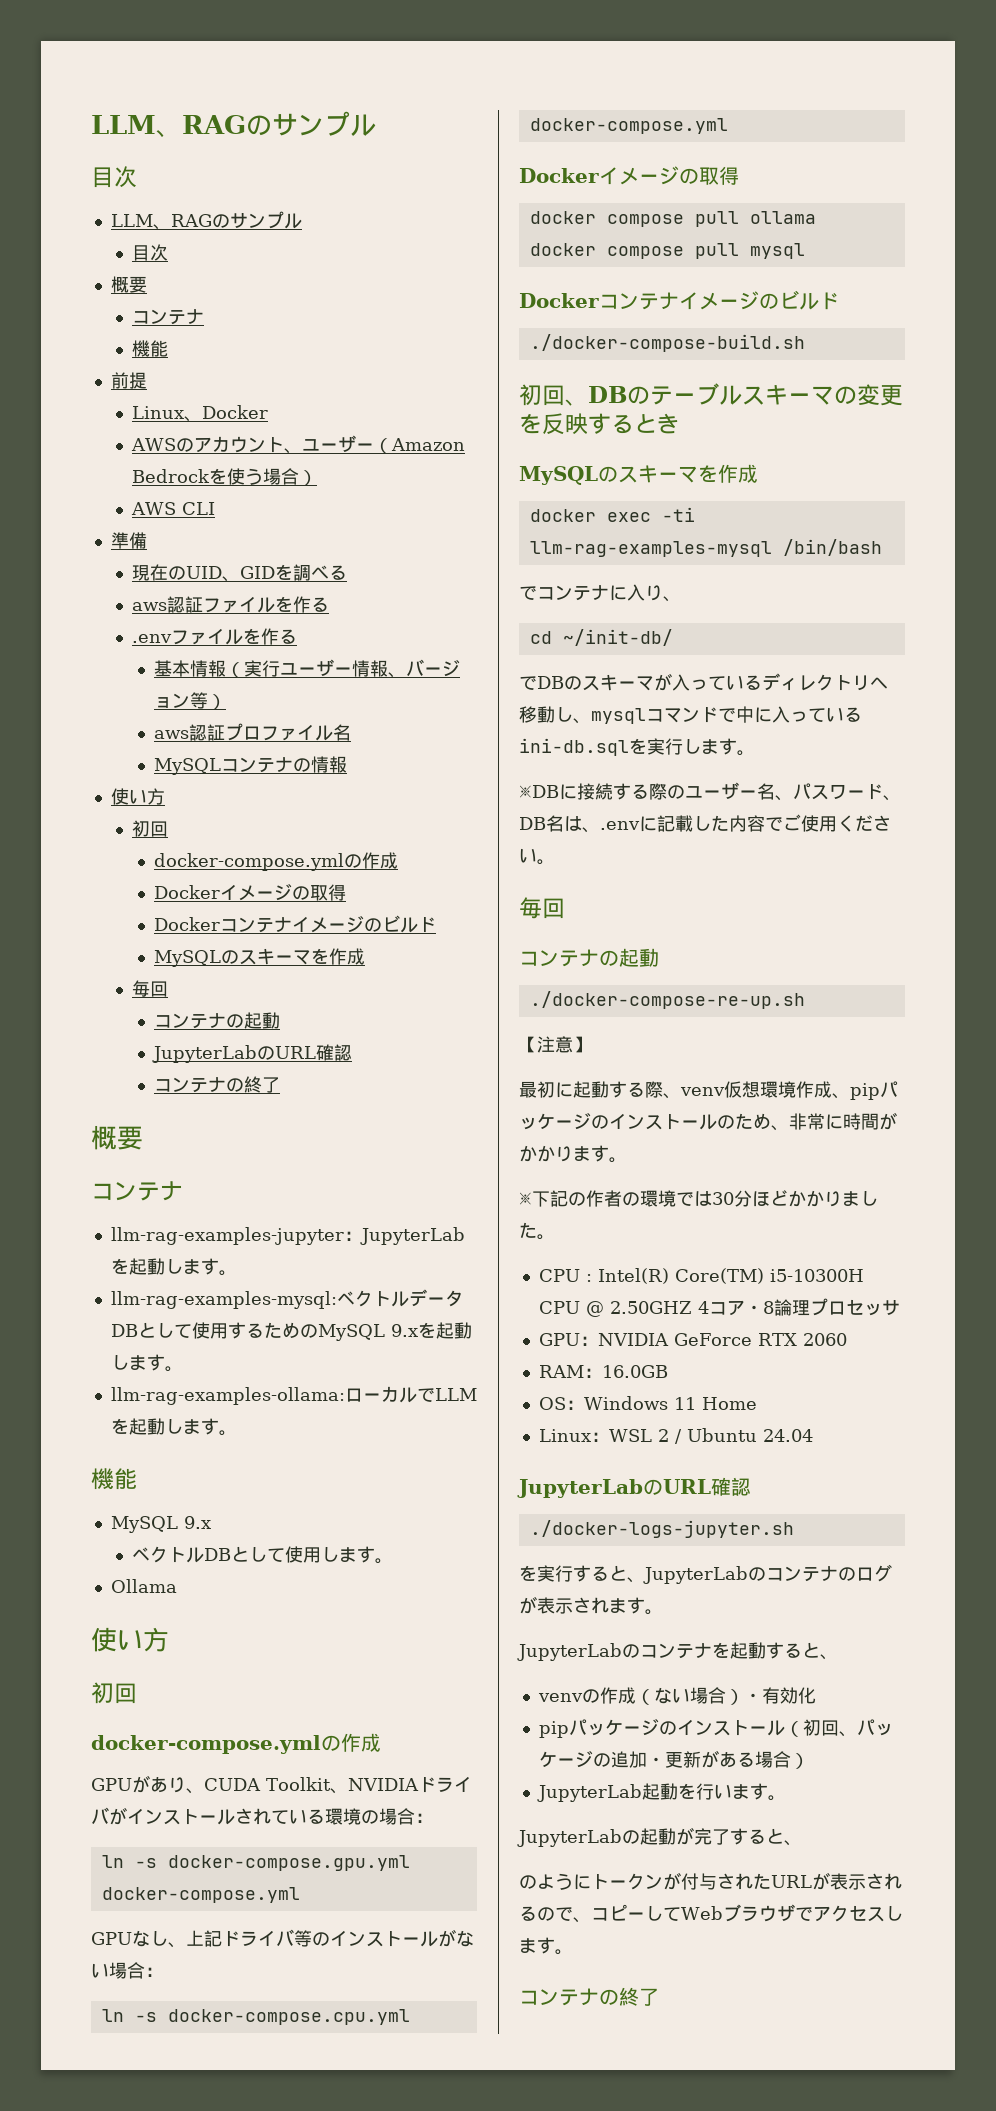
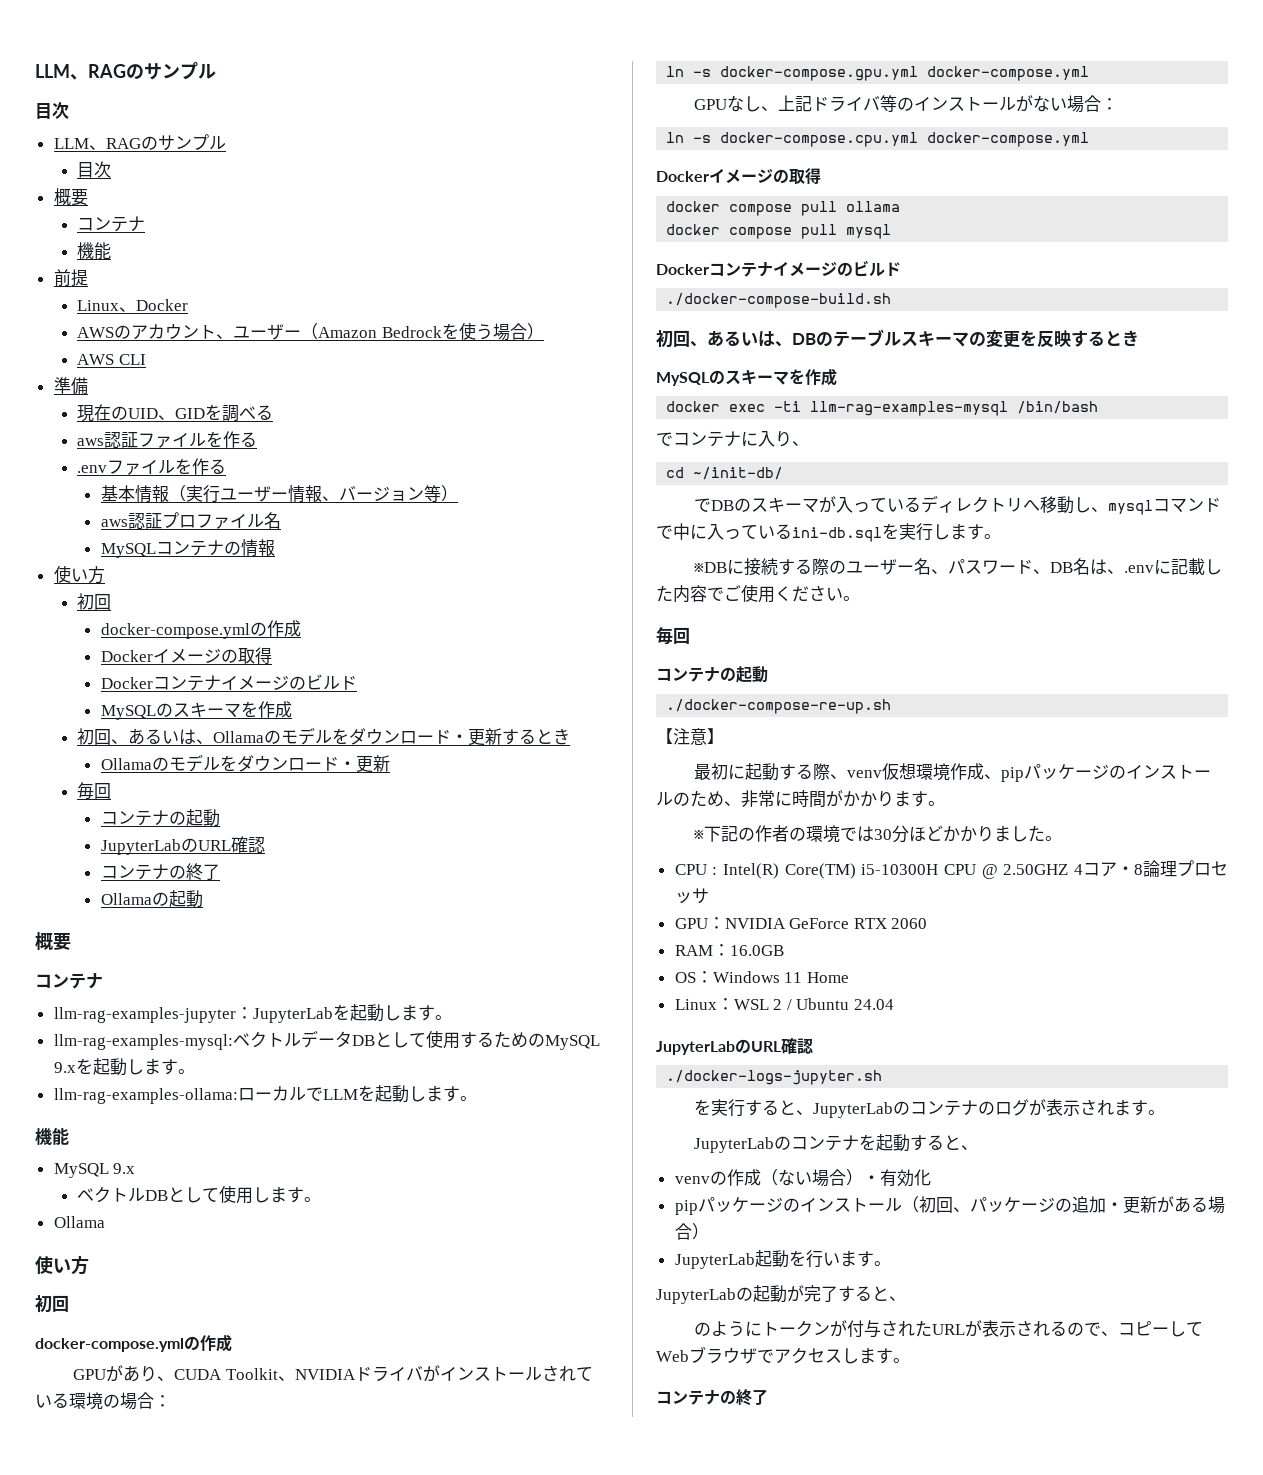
(366, 956) none -> [77,727,571,746] [100,754,390,773] // 初回、あるいは、Ollamaのモデルをダウンロード・更新するとき // Ollamaのモデルをダウンロード・更新
(281, 1085) none -> [100,890,203,908] // Ollamaの起動
(588, 402) none -> [707,330,792,347] あるいは、

